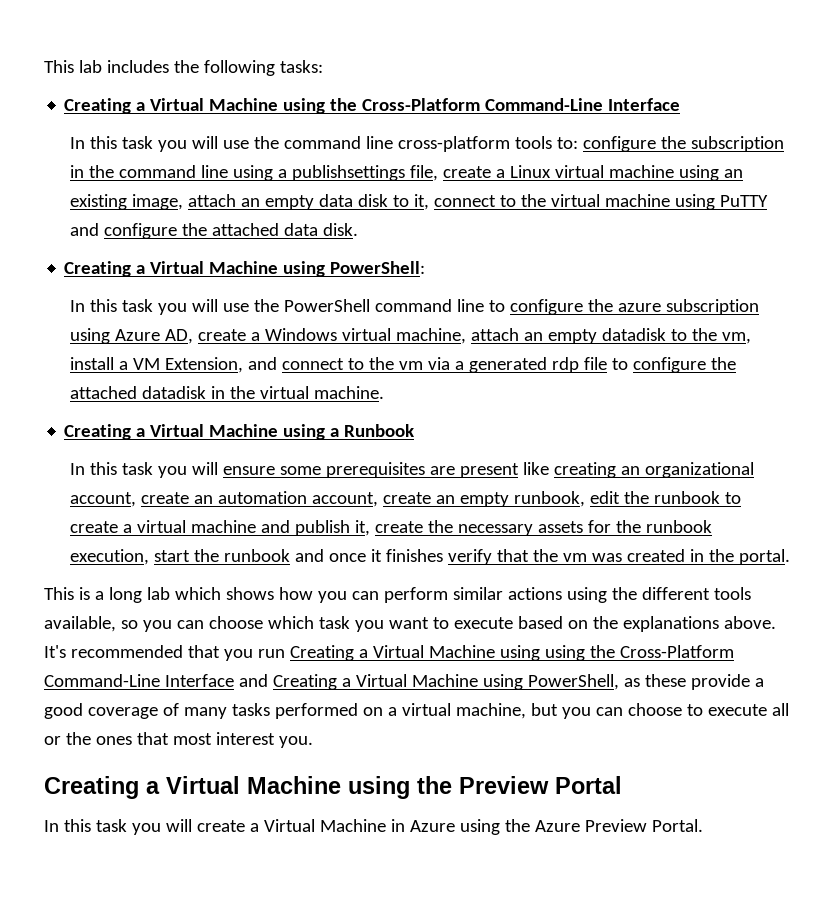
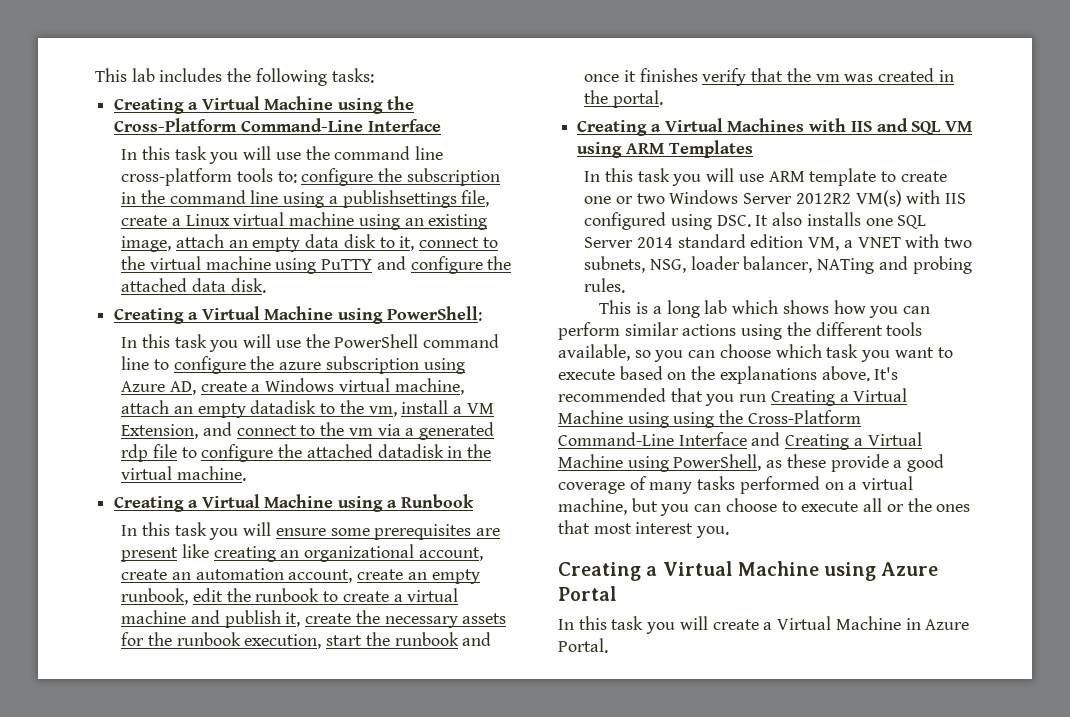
(790, 557) none -> [577,118,973,136] [577,140,753,158] [584,168,947,186] [584,190,967,207] [584,212,927,230] [584,234,973,251] [584,256,972,274] [584,278,626,293] // Creating a Virtual Machines with IIS and SQL VM using ARM Templates // In this task you will use ARM template to create one or two Windows Server 2012R2 VM(s) with IIS configured using DSC. It also installs one SQL Server 2014 standard edition VM, a VNET with two subnets, NSG, loader balancer, NATing and probing rules.
[417,776,549,794] the Preview -> [881,562,939,576] Azure
[459,819,647,835] using the Azure Preview -> (970, 624) none

